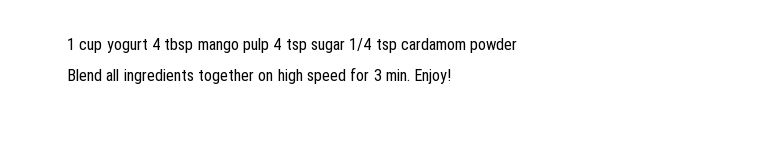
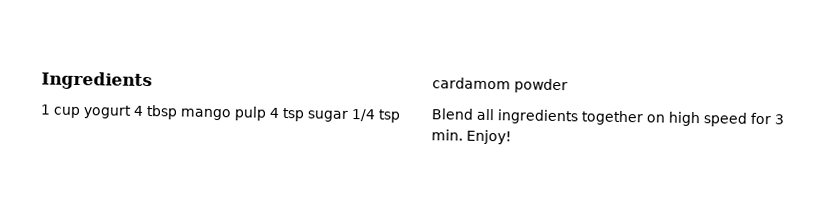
(67, 44) none -> [41,71,153,91] Ingredients //

